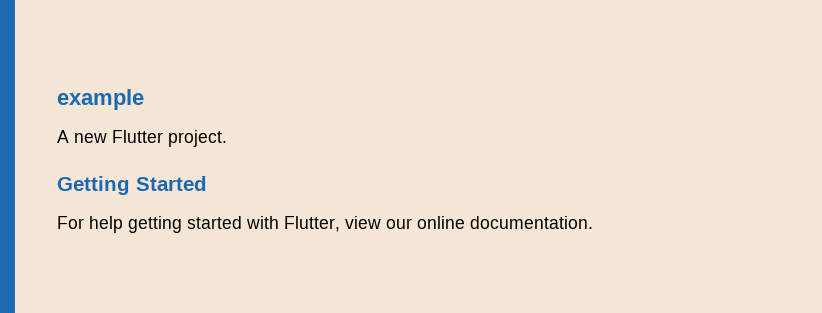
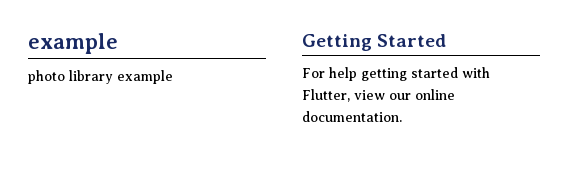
[57,89,144,110] [57,130,227,147] example // A new Flutter project. -> [28,33,118,54] [28,70,173,84] example // photo library example

